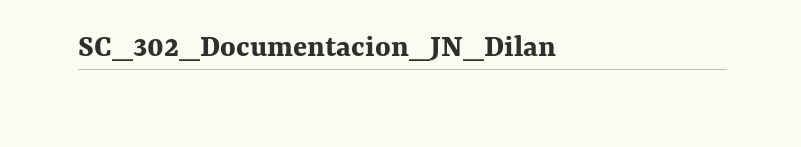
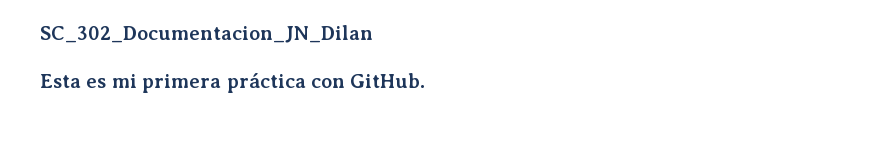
(556, 48) none -> [40,73,426,93] // Esta es mi primera práctica con GitHub.

